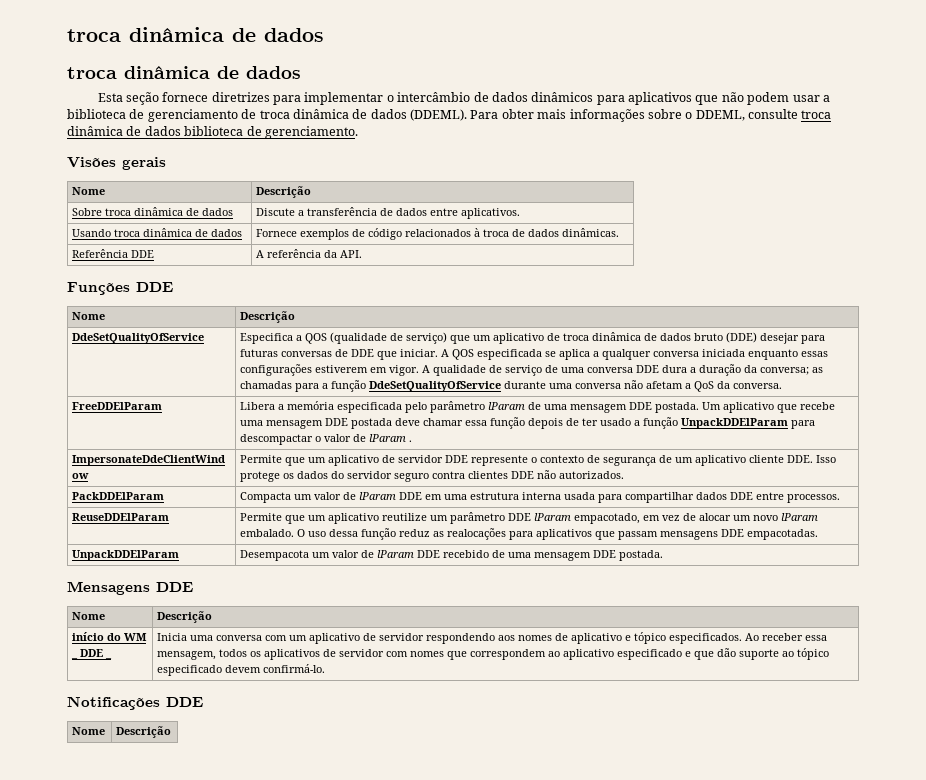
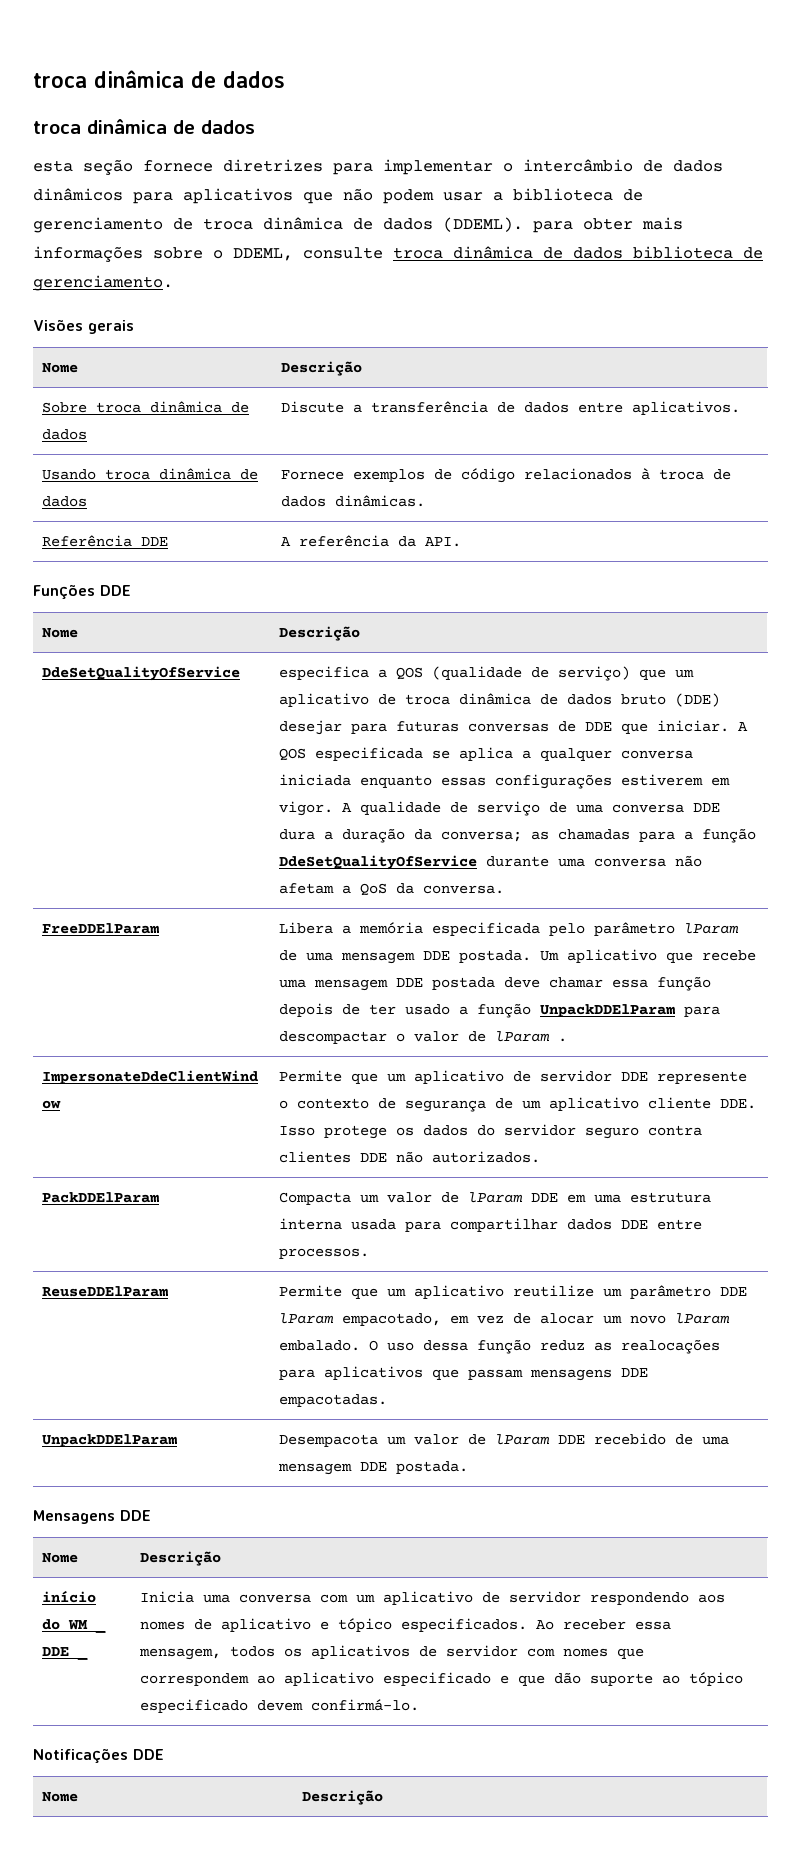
[97,93,123,102] Esta -> [33,160,73,172] esta
[470,110,499,119] Para -> [533,221,573,233] para
[240,333,294,344] Especifica -> [279,666,370,680] especifica

